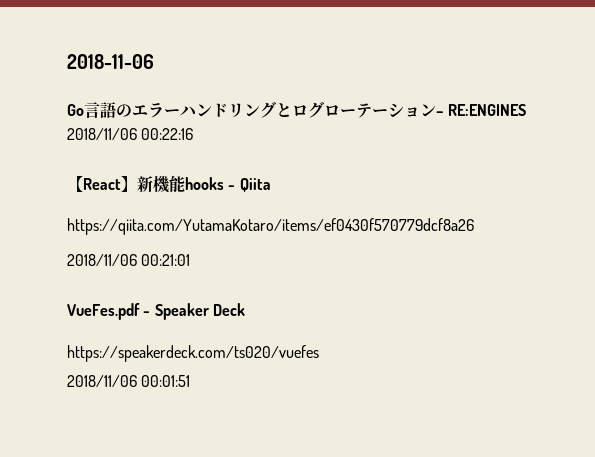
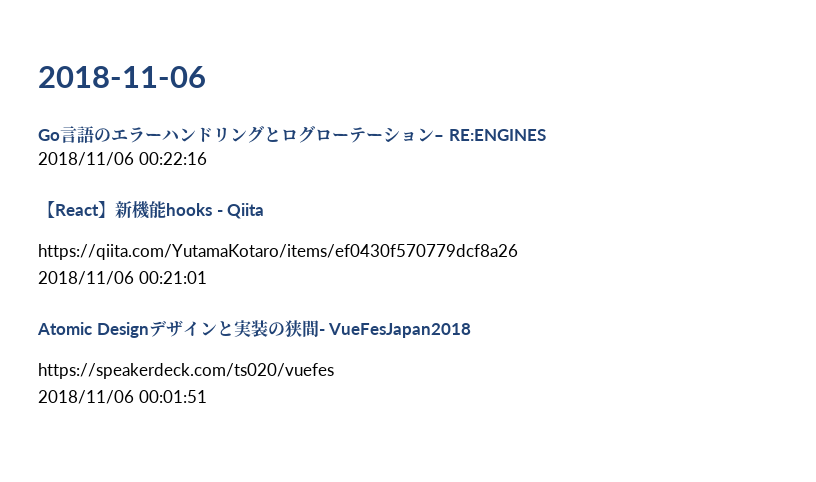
[67,303,245,320] VueFes.pdf - Speaker Deck -> [37,320,472,338] Atomic Designデザインと実装の狭間- VueFesJapan2018

